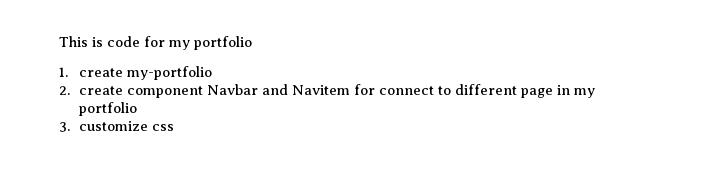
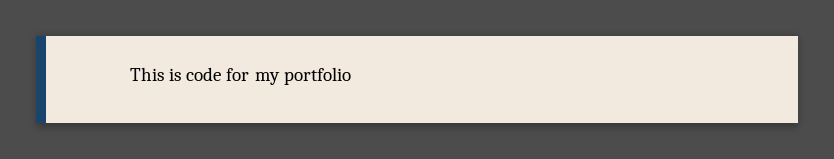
[59,66,212,80] [59,84,595,98] [78,102,137,116] [59,121,174,132] // 1. create my-portfolio // 2. create component Navbar and Navitem for connect to different page in my portfolio // 3. customize css -> (351, 76) none

